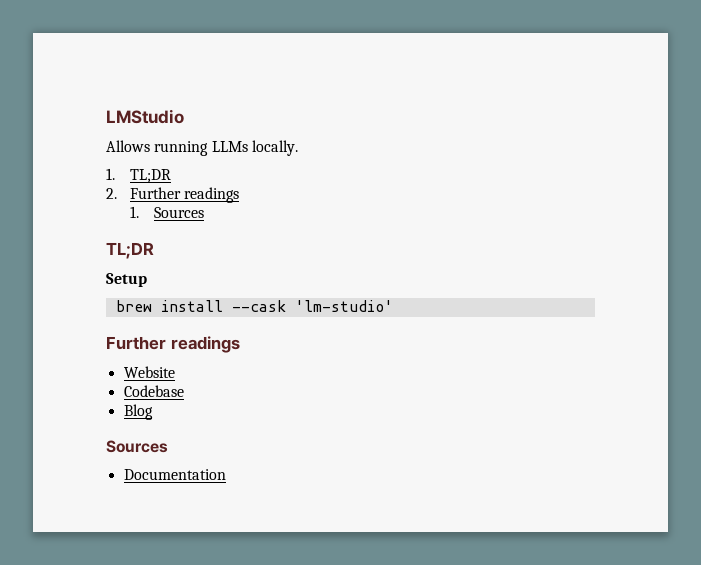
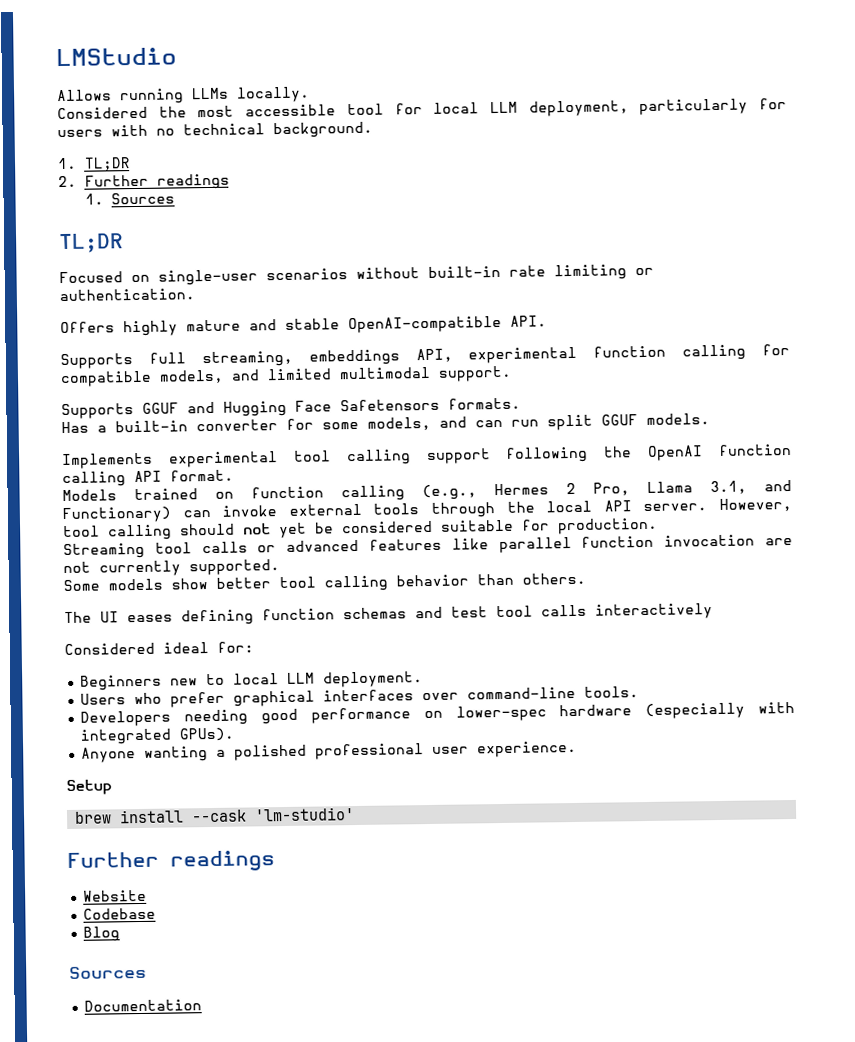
(298, 148) none -> [57,98,787,120] [57,121,373,139] // Considered the most accessible tool for local LLM deployment, particularly for users with no technical background.
(154, 250) none -> [59,264,654,286] [59,288,195,302] [60,315,547,337] [60,343,790,370] [60,365,512,388] [61,397,521,420] [61,413,710,434] [62,443,792,470] [62,469,234,488] [62,479,792,502] [62,497,793,524] [63,517,658,541] [63,534,793,560] [63,559,280,577] [63,572,586,592] [64,603,713,626] [64,641,254,656] [80,671,424,691] [80,686,640,708] [80,701,795,727] [80,727,236,745] [81,740,578,763] // Focused on single-user scenarios without built-in rate limiting or authentication. // Offers highly mature and stable OpenAI-compatible API. // Supports full streaming, embeddings API, experimental function calling for compatible models, and limited multimodal support. // Supports GGUF and Hugging Face Safetensors formats. // Has a built-in converter for some models, and can run split GGUF models. // Implements experimental tool calling support following the OpenAI function calling API format. // Models trained on function calling (e.g., Hermes 2 Pro, Llama 3.1, and Functionary) can invoke external tools through the local API server. However, tool calling should not yet be considered suitable for production. // Streaming tool calls or advanced features like parallel function invocation are not currently supported. // Some models show better tool calling behavior than others. // The UI eases defining function schemas and test tool calls interactively // Considered ideal for: // Beginners new to local LLM deployment. // Users who prefer graphical interfaces over command-line tools. // Developers needing good performance on lower-spec hardware (especially with integrated GPUs). // Anyone wanting a polished professional user experience.

